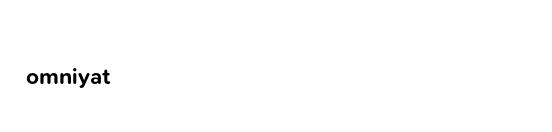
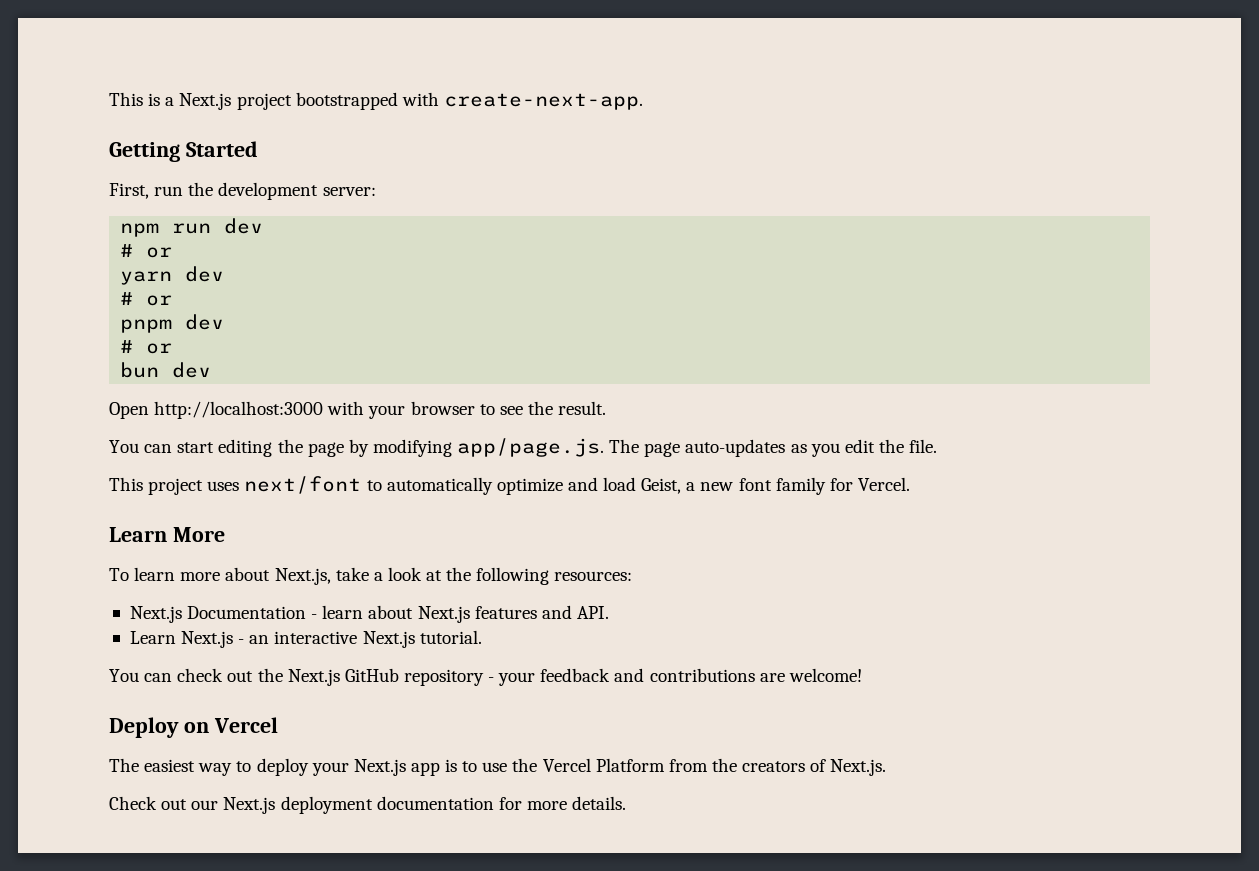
[26,68,111,88] omniyat -> [109,92,643,110] [109,141,258,162] [109,182,376,200] [120,218,264,237] [120,244,173,258] [120,266,225,285] [120,292,173,306] [120,314,225,333] [120,340,173,354] [120,362,212,378] [109,401,607,419] [109,438,938,457] [109,476,910,495] [109,527,225,542] [109,567,633,585] [129,605,609,623] [129,630,482,648] [109,668,862,686] [109,717,278,738] [109,758,887,776] [109,796,627,814] This is a Next.js project bootstrapped with create-next-app. // Getting Started // First, run the development server: // npm run dev // # or // yarn dev // # or // pnpm dev // # or // bun dev // Open http://localhost:3000 with your browser to see the result. // You can start editing the page by modifying app/page.js. The page auto-updates as you edit the file. // This project uses next/font to automatically optimize and load Geist, a new font family for Vercel. // Learn More // To learn more about Next.js, take a look at the following resources: // Next.js Documentation - learn about Next.js features and API. // Learn Next.js - an interactive Next.js tutorial. // You can check out the Next.js GitHub repository - your feedback and contributions are welcome! // Deploy on Vercel // The easiest way to deploy your Next.js app is to use the Vercel Platform from the creators of Next.js. // Check out our Next.js deployment documentation for more details.

